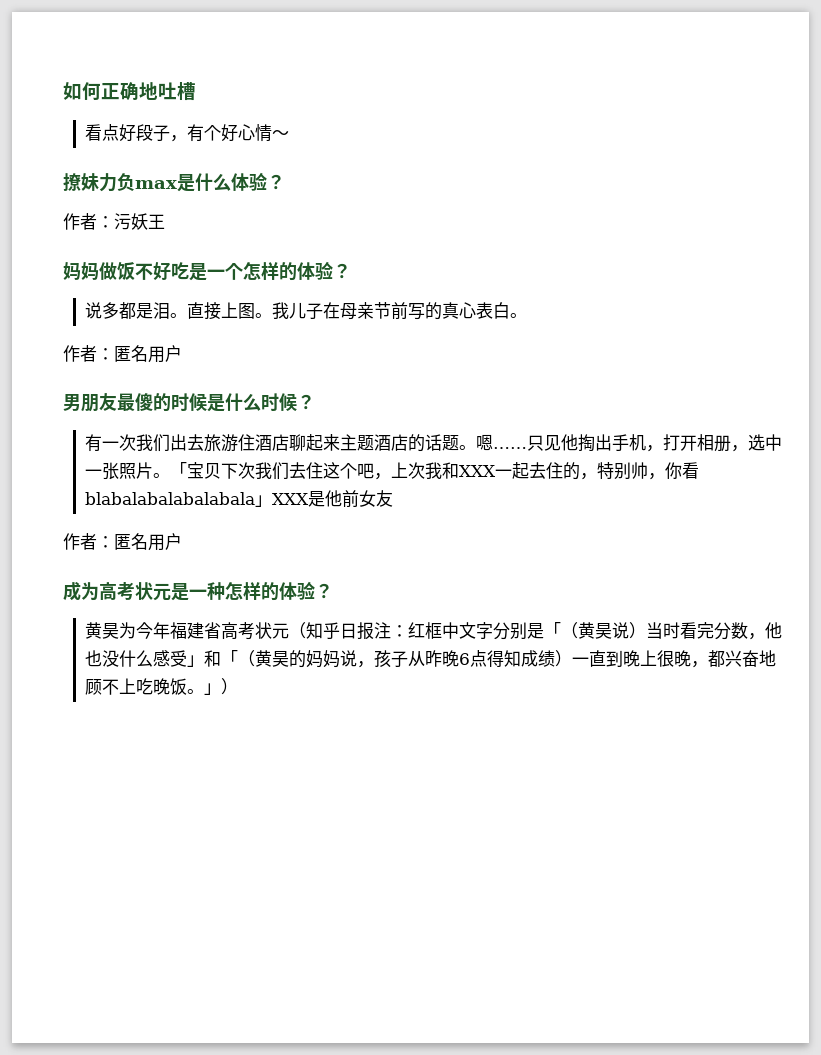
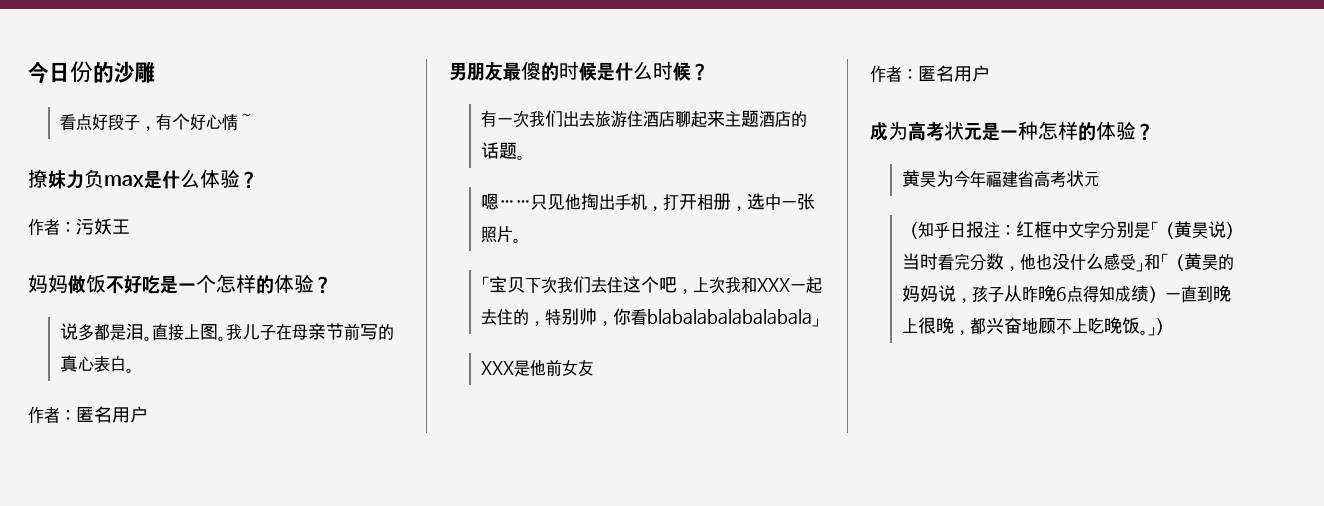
[63,82,196,101] 如何正确地吐槽 -> [28,61,156,84] 今日份的沙雕
(476, 447) none -> (526, 157) //
(170, 475) none -> (522, 240) //
(272, 501) none -> (821, 322) //
(289, 631) none -> (1101, 179) //

